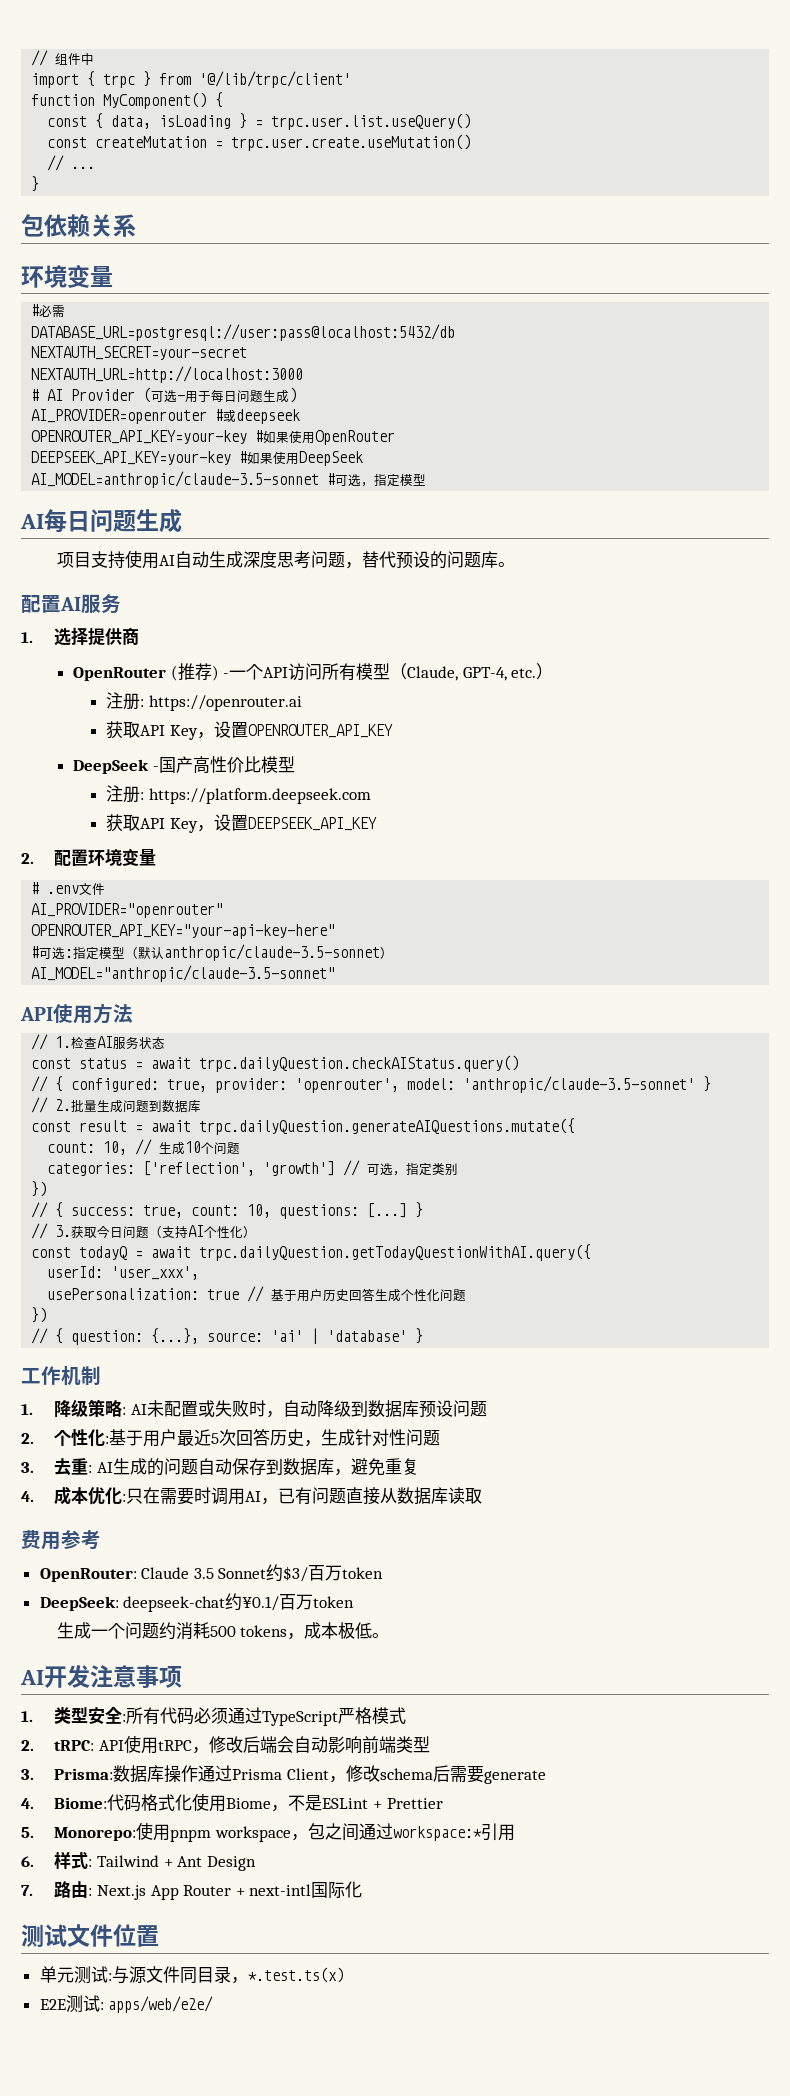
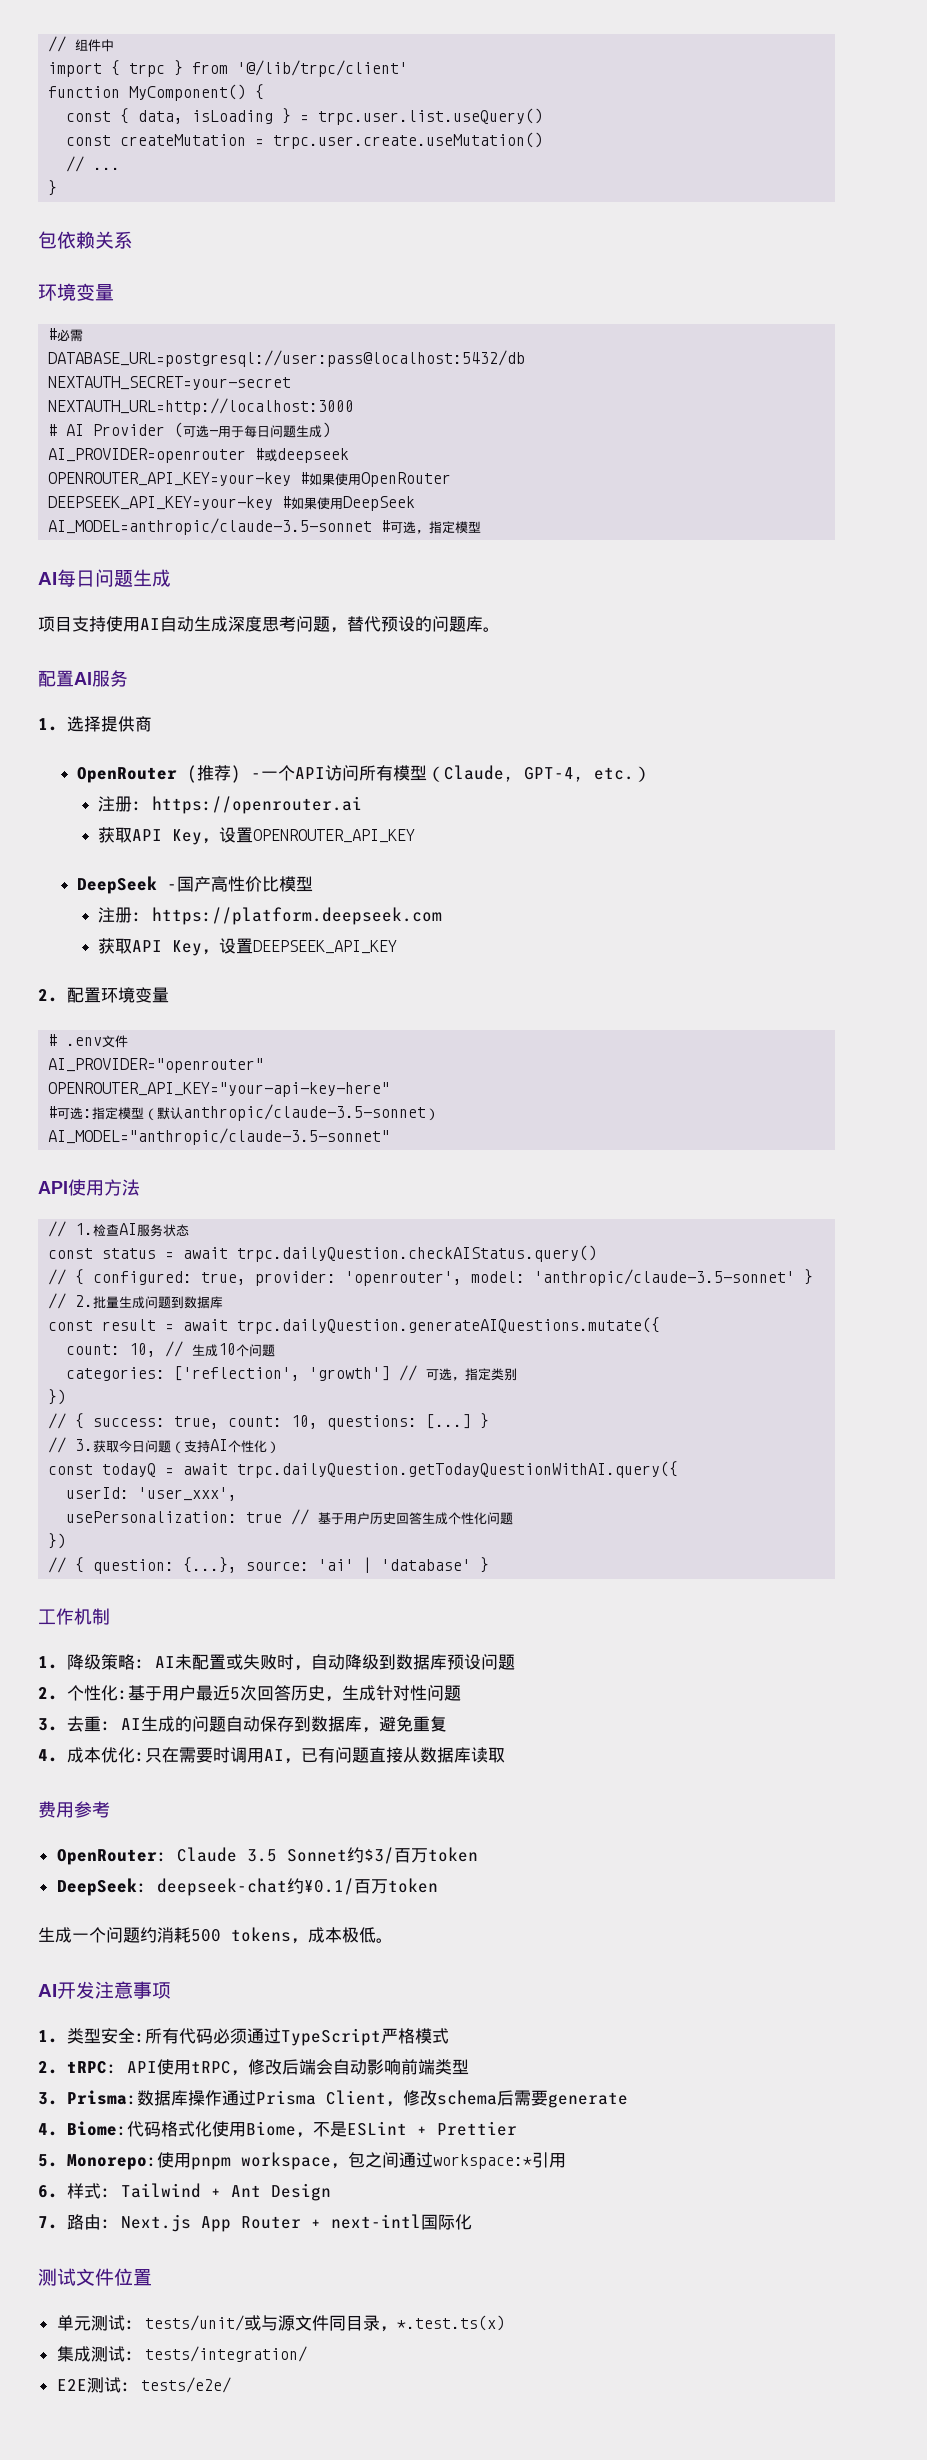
(112, 1977) none -> [144,2315,261,2331] tests/unit/或
(344, 1975) none -> [56,2346,307,2362] // 集成测试: tests/integration/
[108,1996,214,2013] apps/web/e2e/ -> [140,2377,231,2393] tests/e2e/

